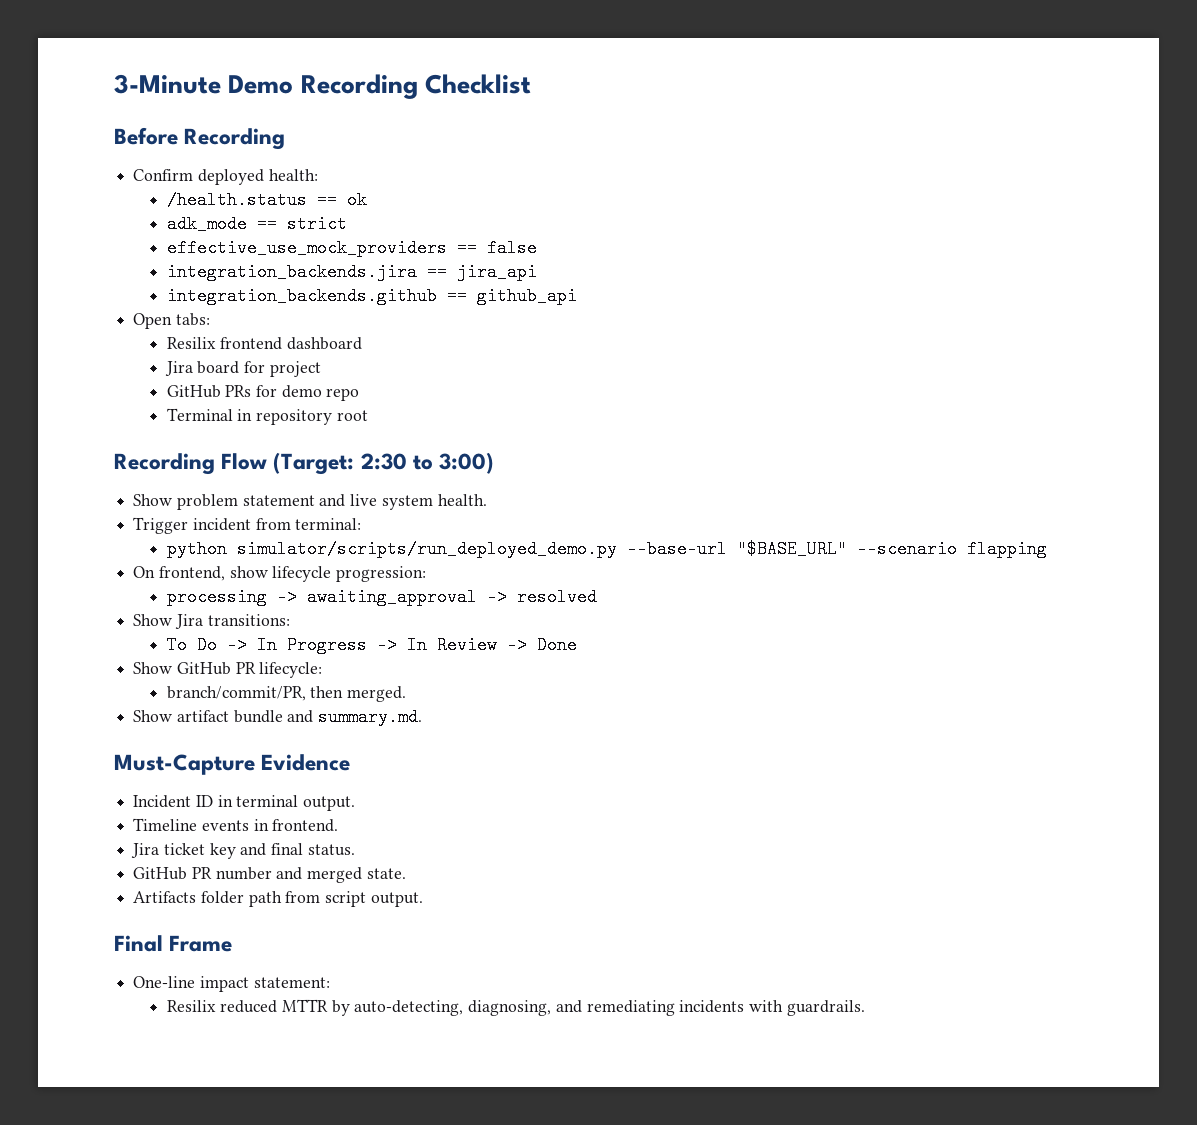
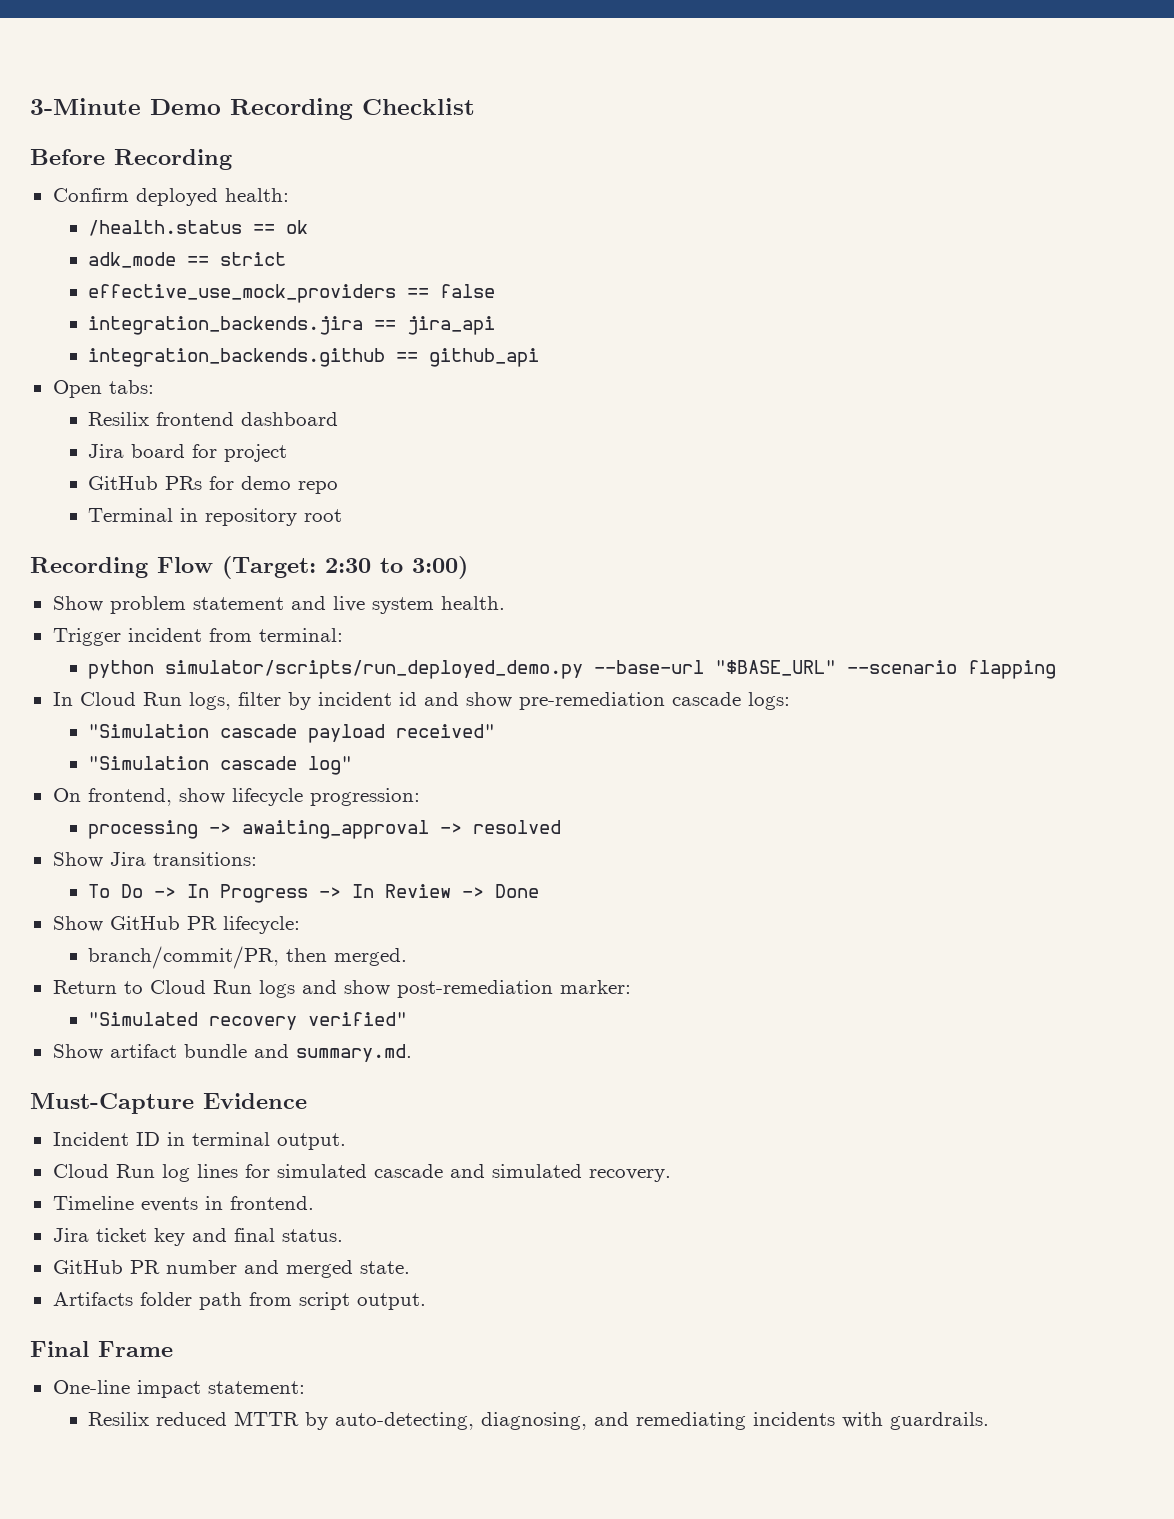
(1047, 549) none -> [52,692,790,710] [88,724,496,743] [88,756,353,775] // In Cloud Run logs, filter by incident id and show pre-remediation cascade logs: // "Simulation cascade payload received" // "Simulation cascade log"
(407, 694) none -> [52,980,631,998] [88,1012,408,1030] // Return to Cloud Run logs and show post-remediation marker: // "Simulated recovery verified"
(356, 803) none -> [52,1164,671,1182] // Cloud Run log lines for simulated cascade and simulated recovery.

